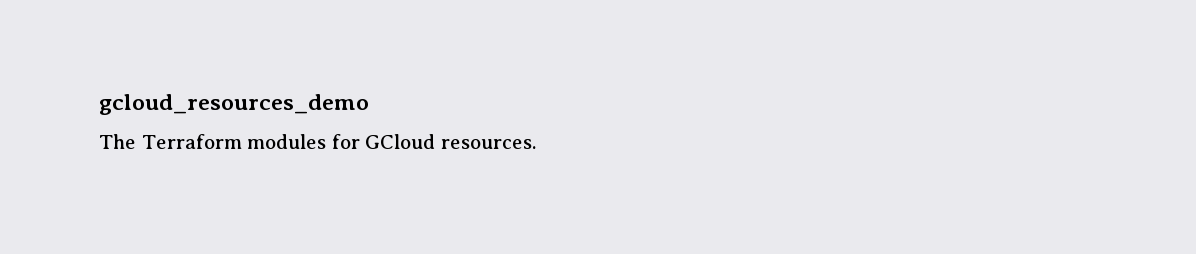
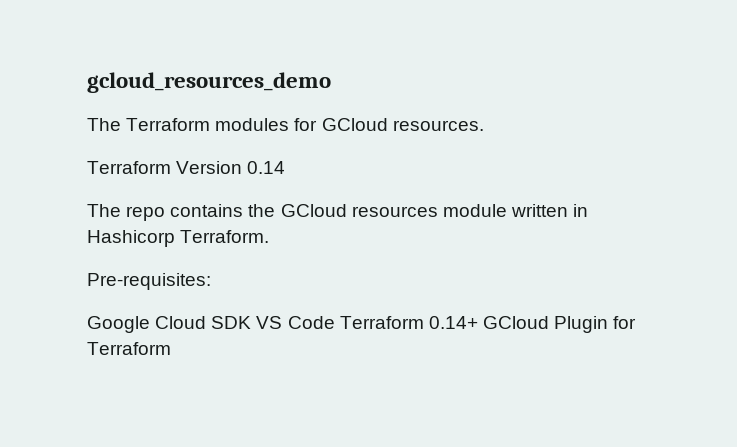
(536, 144) none -> [87,161,286,174] [87,204,589,221] [87,230,270,247] [87,273,211,290] [87,316,637,333] [87,342,171,355] // Terraform Version 0.14 // The repo contains the GCloud resources module written in Hashicorp Terraform. // Pre-requisites: // Google Cloud SDK VS Code Terraform 0.14+ GCloud Plugin for Terraform

